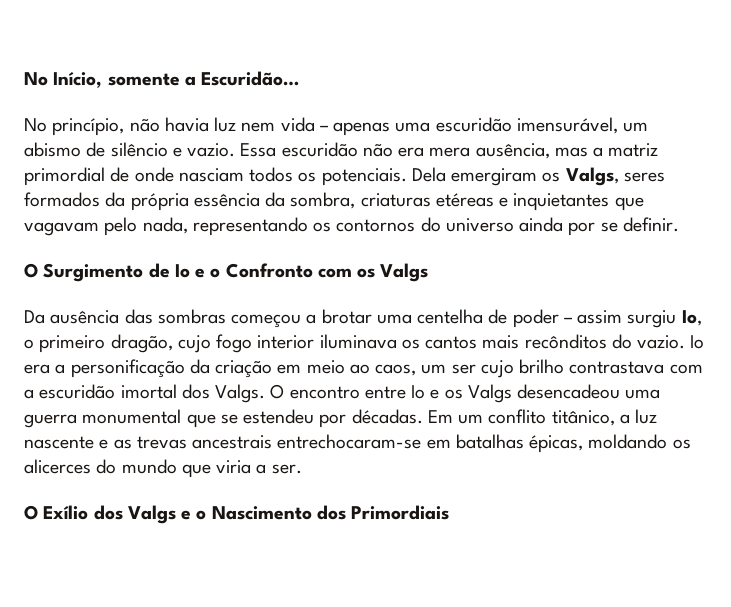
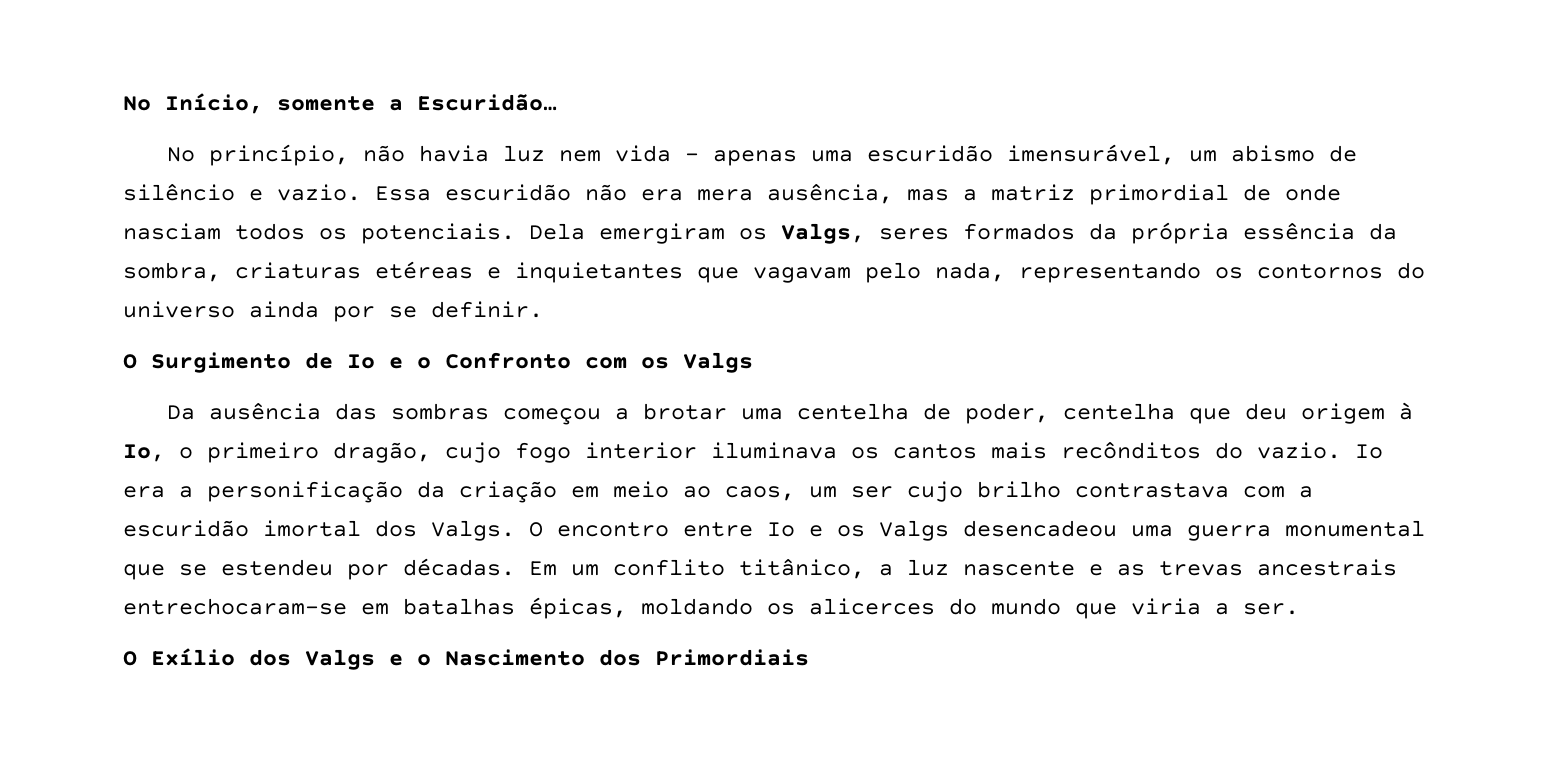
[512,309,677,328] poder – assim surgiu -> [964,402,1413,424] poder, centelha que deu origem à

